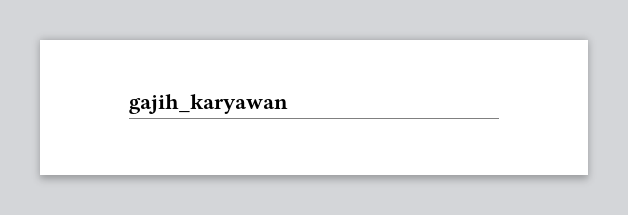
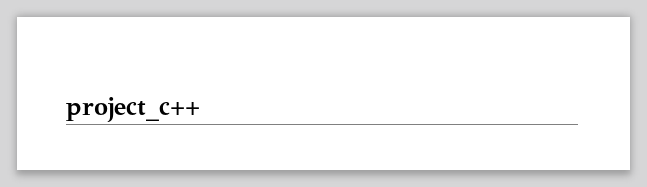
[129,94,288,114] gajih_karyawan -> [66,97,200,122] project_c++

